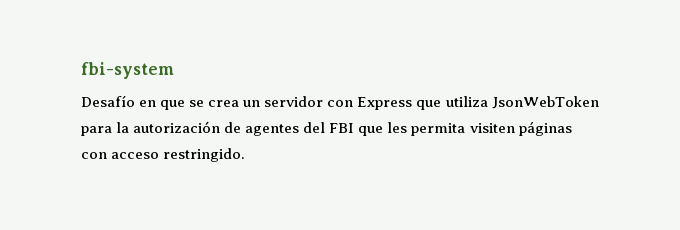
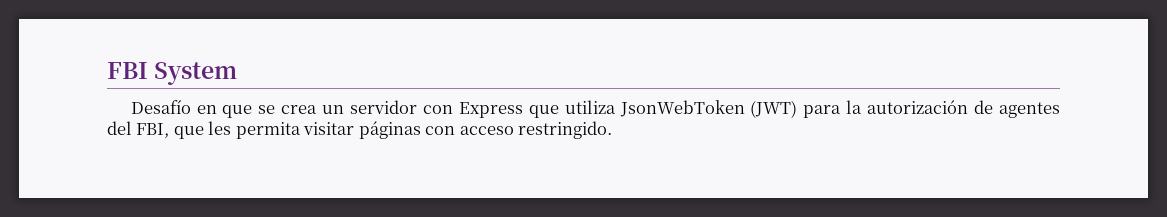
[81,62,174,79] fbi-system -> [107,62,238,85] FBI System
(599, 102) none -> [750,100,798,118] (JWT)
[329,123,355,133] FBI -> [136,123,170,138] FBI,
[469,123,515,133] visiten -> [303,122,355,135] visitar

